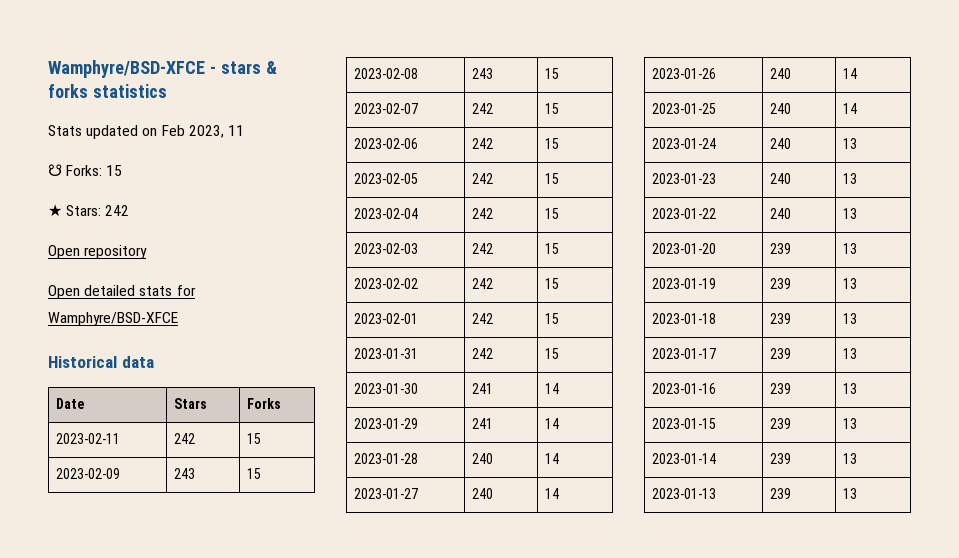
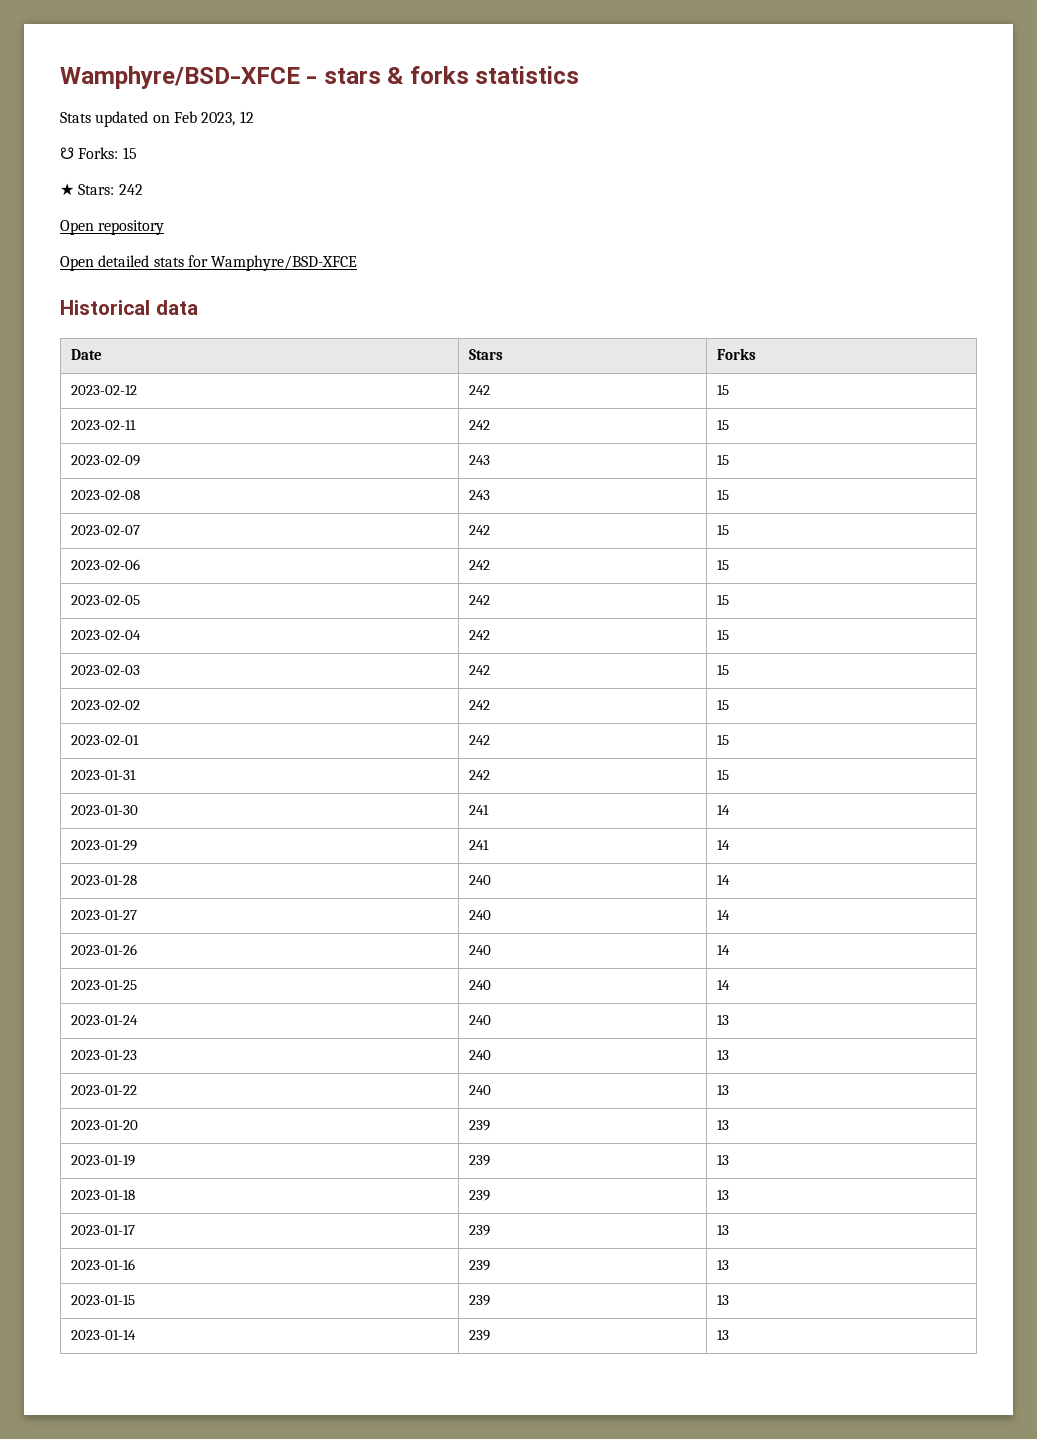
[227,125,244,136] 11 -> [239,111,254,123] 12
(281, 403) none -> [71,385,138,395] [469,385,491,395] [717,385,730,395] // 2023-02-12 | 242 | 15
[651,488,716,499] [769,488,791,499] [842,488,857,499] // 2023-01-13 | 239 | 13 -> (730, 1335) none

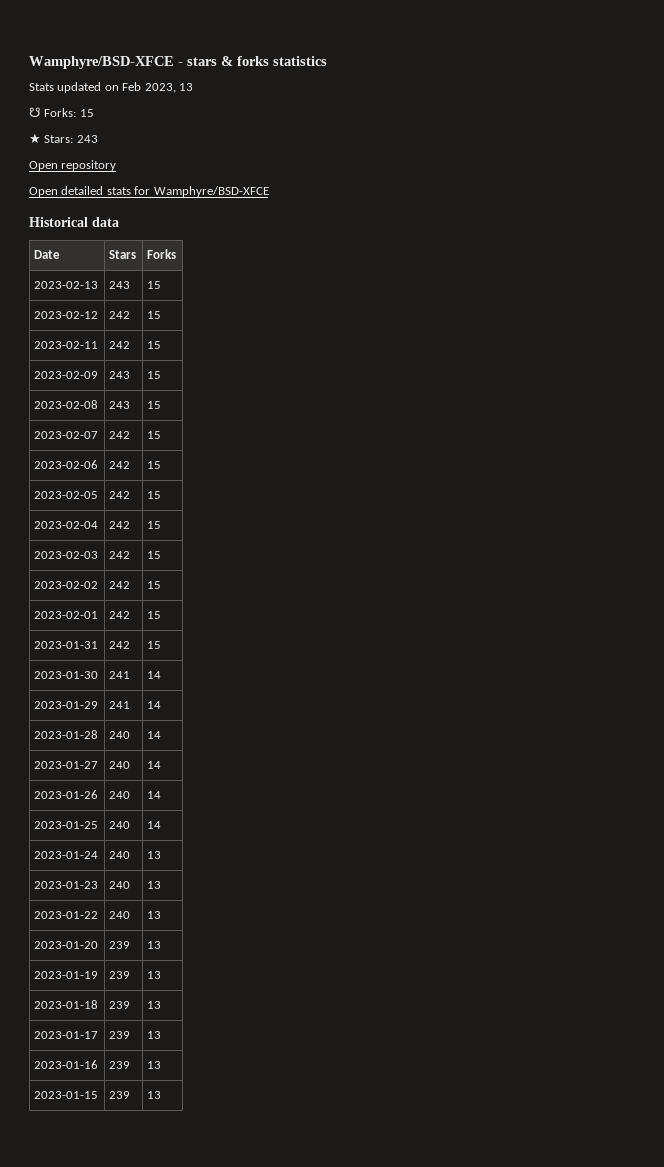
[239,111,254,123] 12 -> [178,83,193,91] 13
[118,184,143,195] 242 -> [76,135,98,143] 243
(757, 354) none -> [34,281,99,289] [109,281,131,289] [147,281,162,289] // 2023-02-13 | 243 | 15
[71,1330,137,1340] [469,1330,491,1341] [717,1330,730,1340] // 2023-01-14 | 239 | 13 -> (162, 1095) none

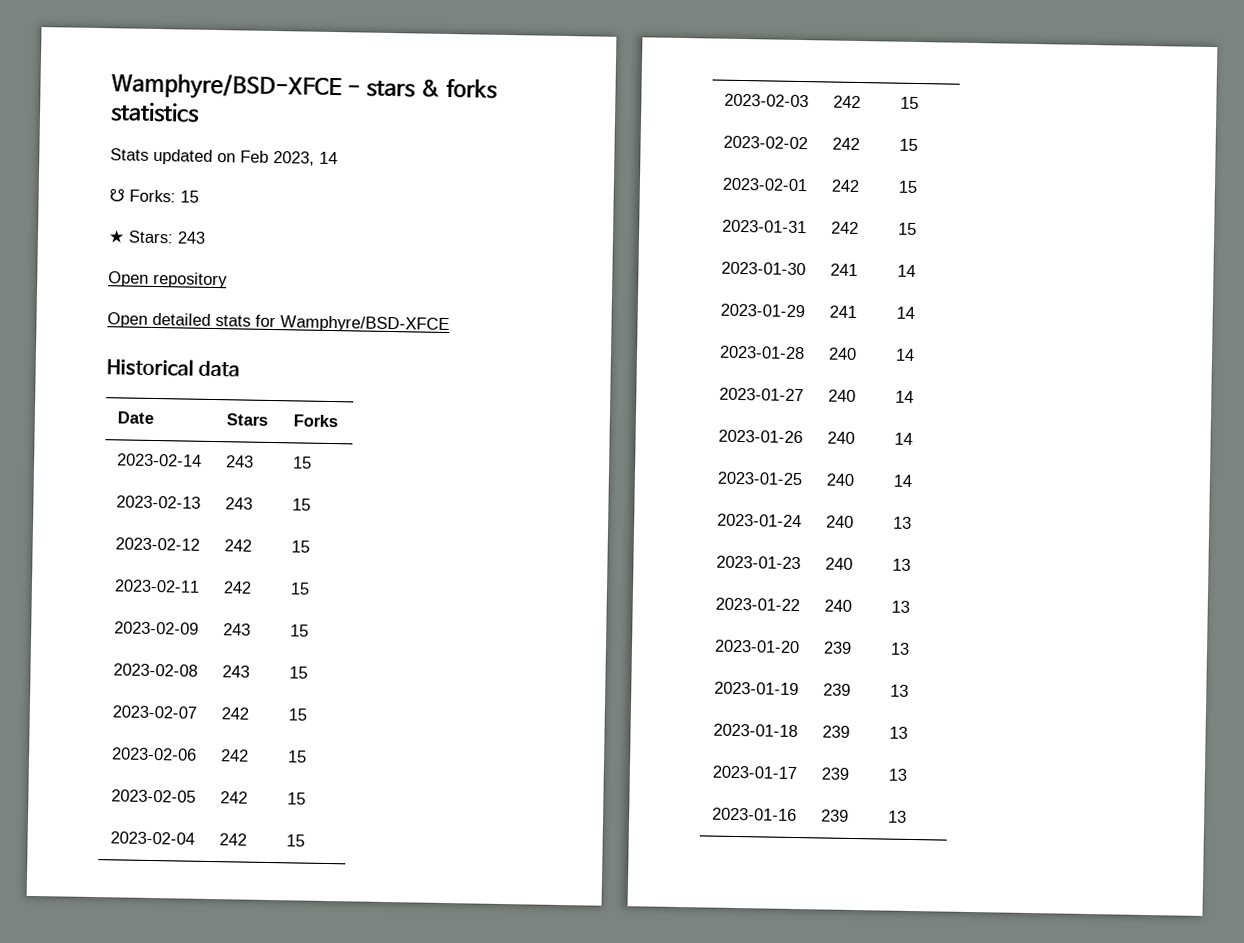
[178,83,193,91] 13 -> [319,151,338,165] 14
(177, 254) none -> [117,453,203,467] [226,455,255,468] [293,456,313,469] // 2023-02-14 | 243 | 15
[34,1091,99,1099] [109,1091,131,1099] [147,1091,162,1099] // 2023-01-15 | 239 | 13 -> (908, 816) none

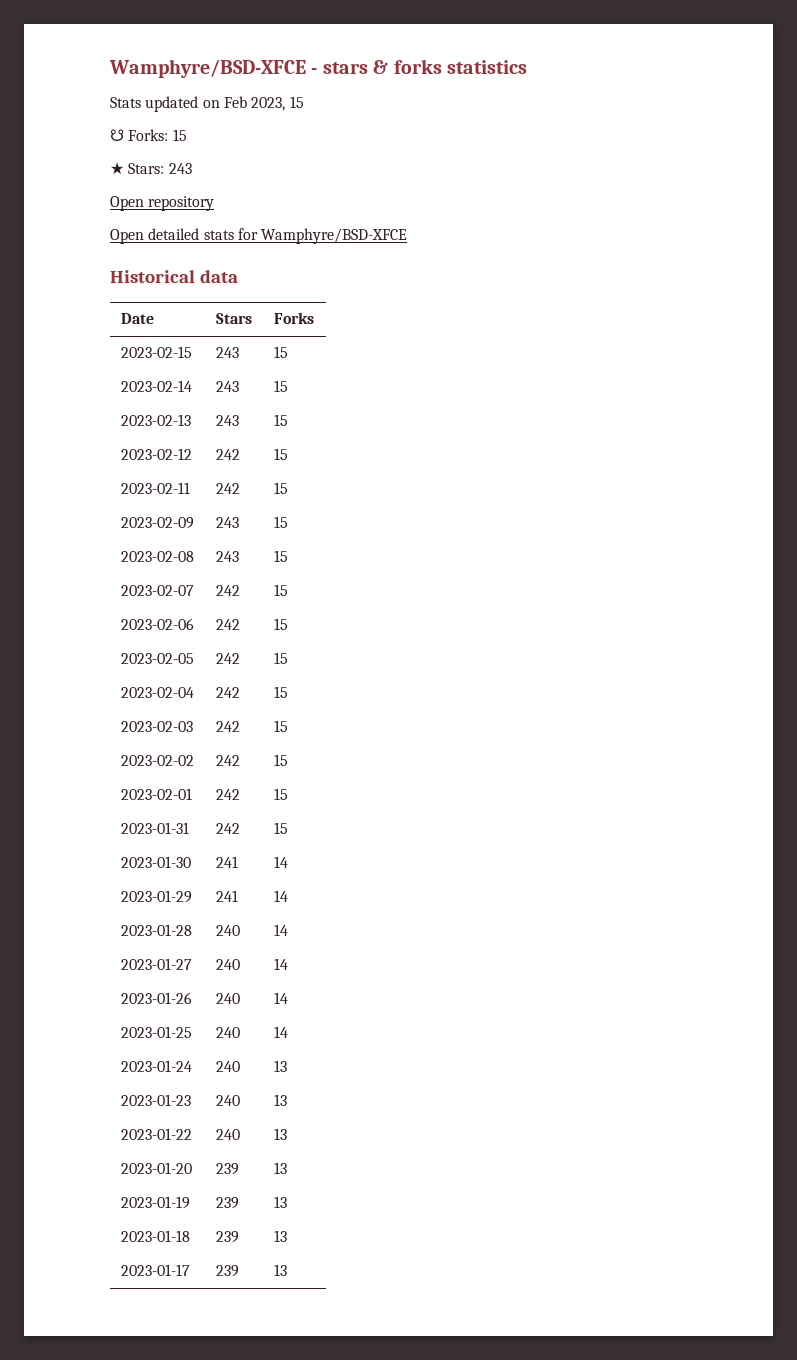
[319,151,338,165] 14 -> [289,96,304,108] 15
(339, 421) none -> [120,346,192,358] [215,347,239,358] [273,346,288,358] // 2023-02-15 | 243 | 15
[712,807,798,822] [821,809,850,822] [888,810,908,823] // 2023-01-16 | 239 | 13 -> (287, 1270) none

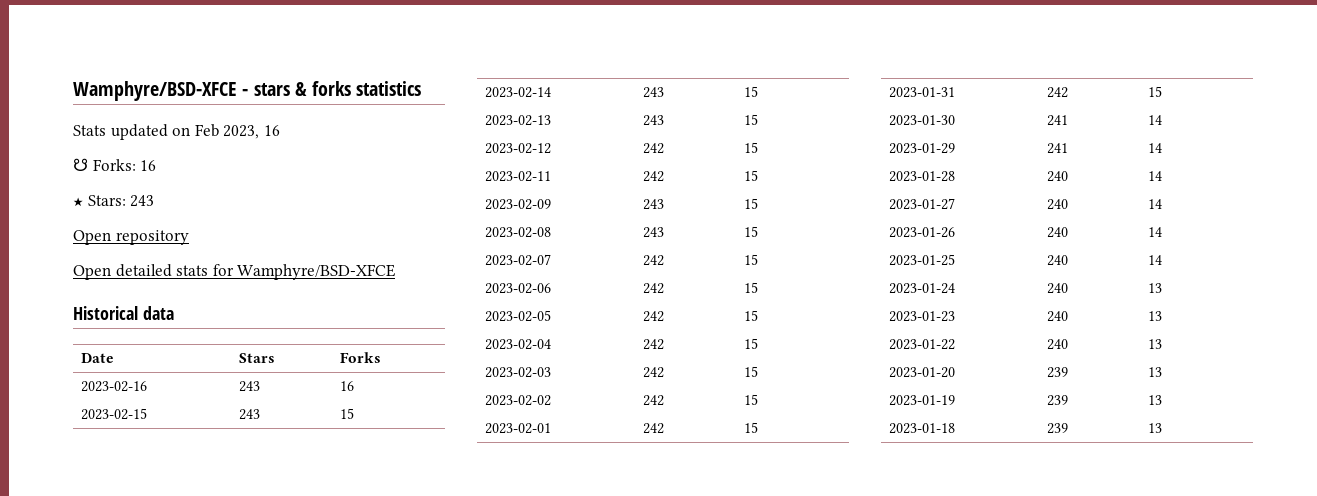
[289,96,304,108] 15 -> [263,125,280,136] 16
[172,129,187,141] 15 -> [140,160,157,171] 16
(314, 318) none -> [81,381,148,392] [239,381,261,392] [340,381,355,391] // 2023-02-16 | 243 | 16
[120,1264,190,1276] [215,1265,239,1277] [273,1264,287,1276] // 2023-01-17 | 239 | 13 -> (1163, 428) none

